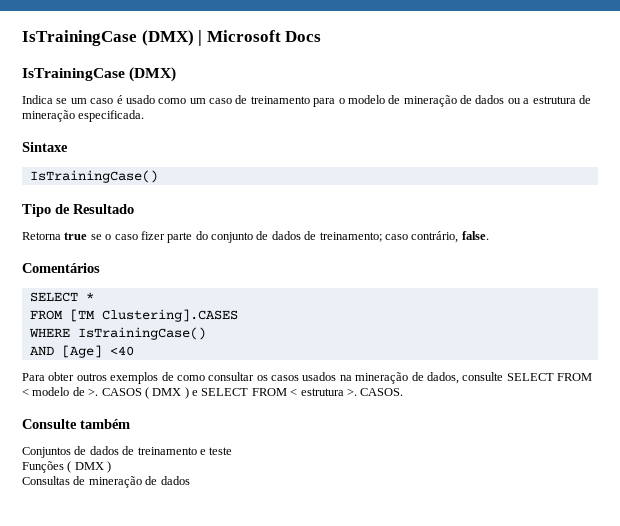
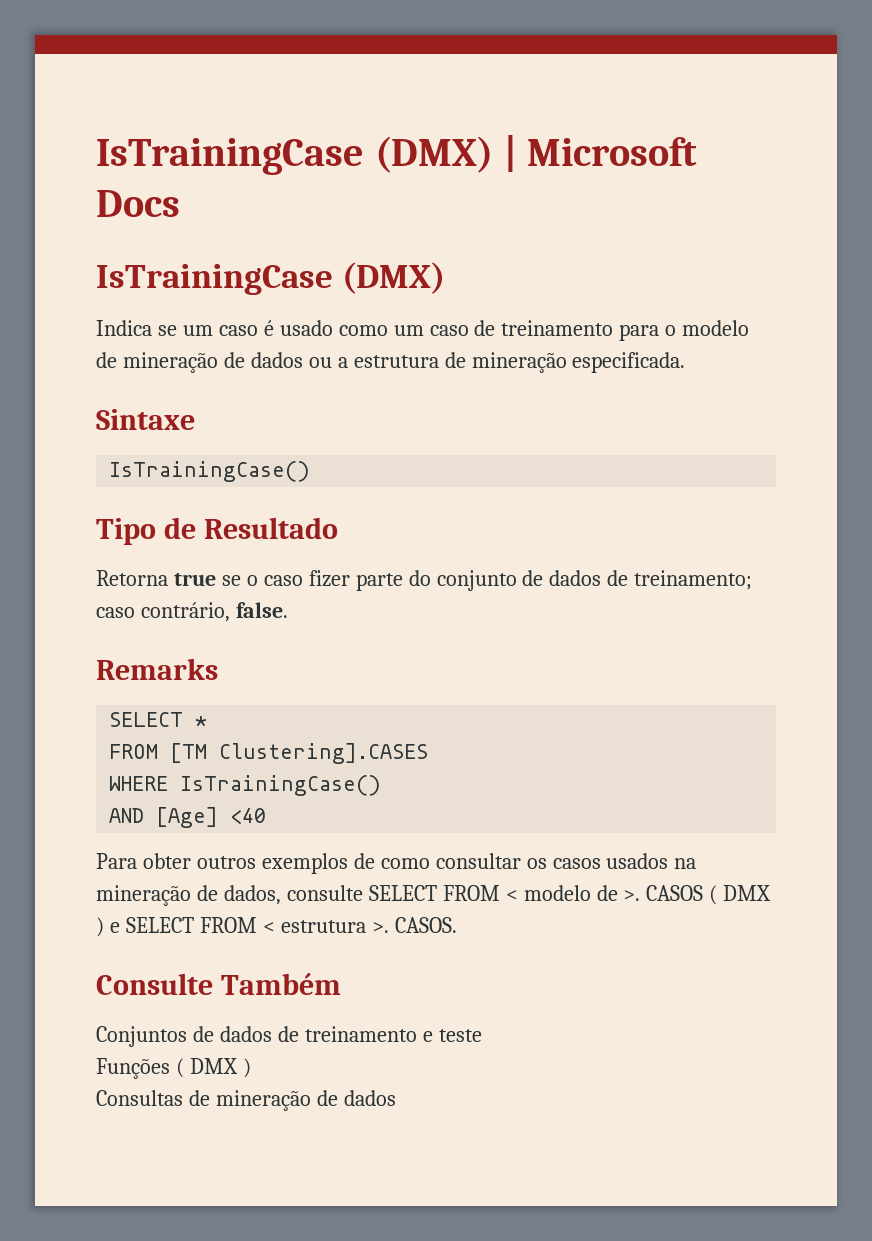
[22,263,100,273] Comentários -> [96,658,218,680] Remarks
[80,419,130,429] também -> [220,973,341,995] Também

